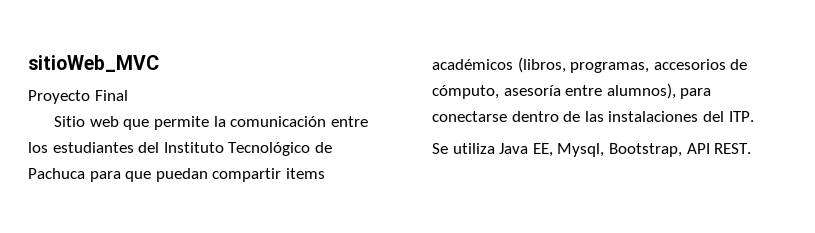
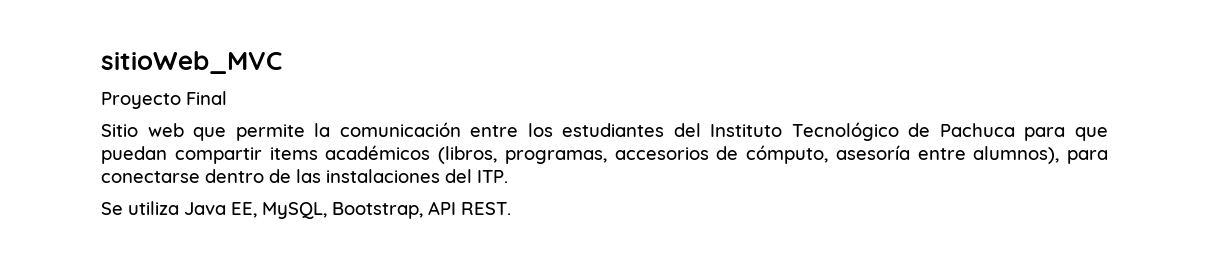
[557,143,605,157] Mysql, -> [262,202,327,219] MySQL,

